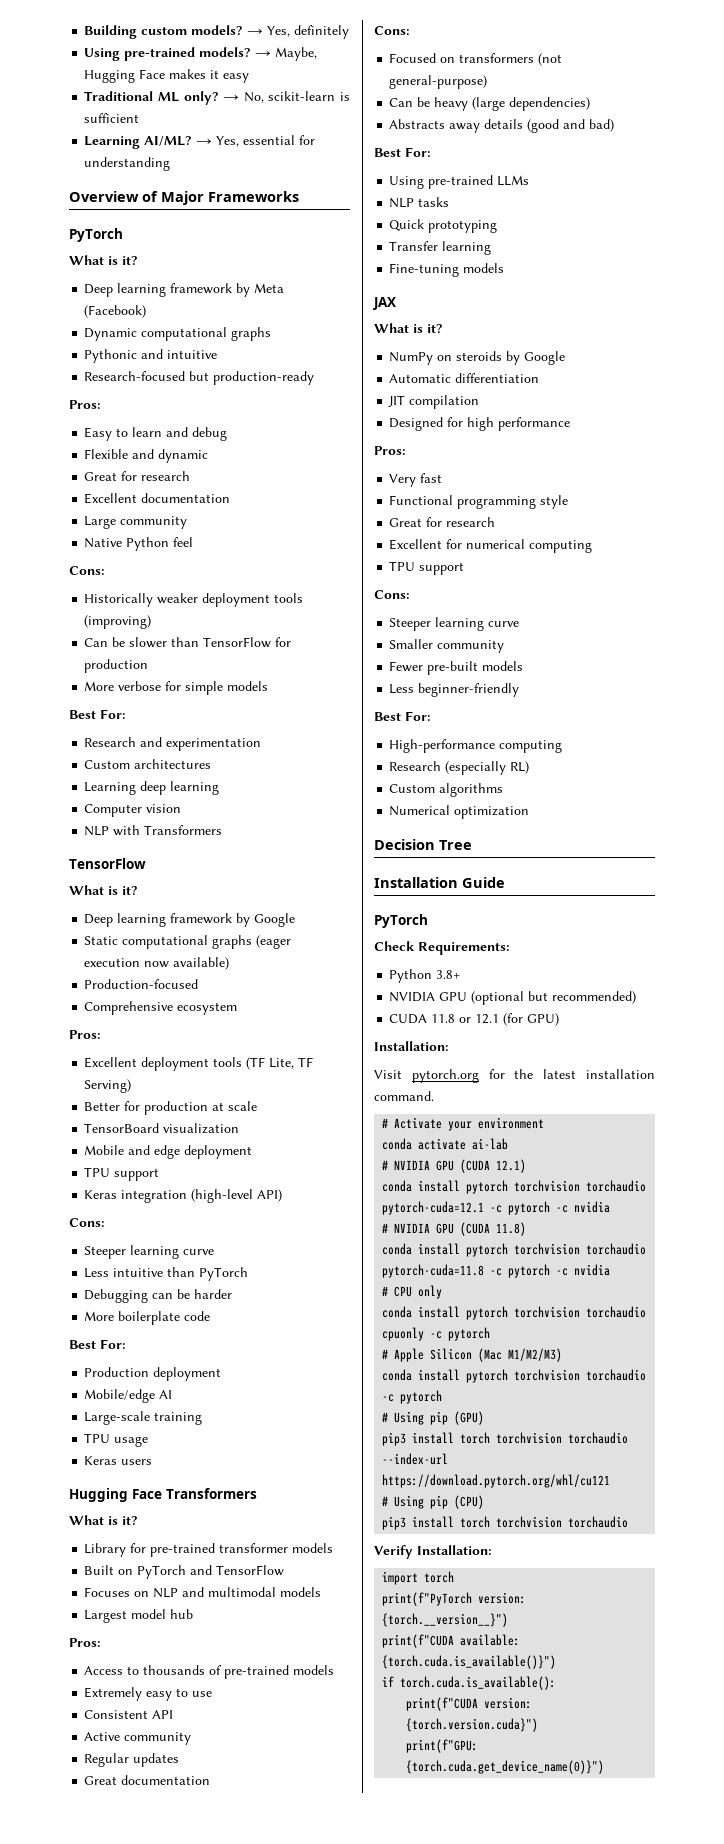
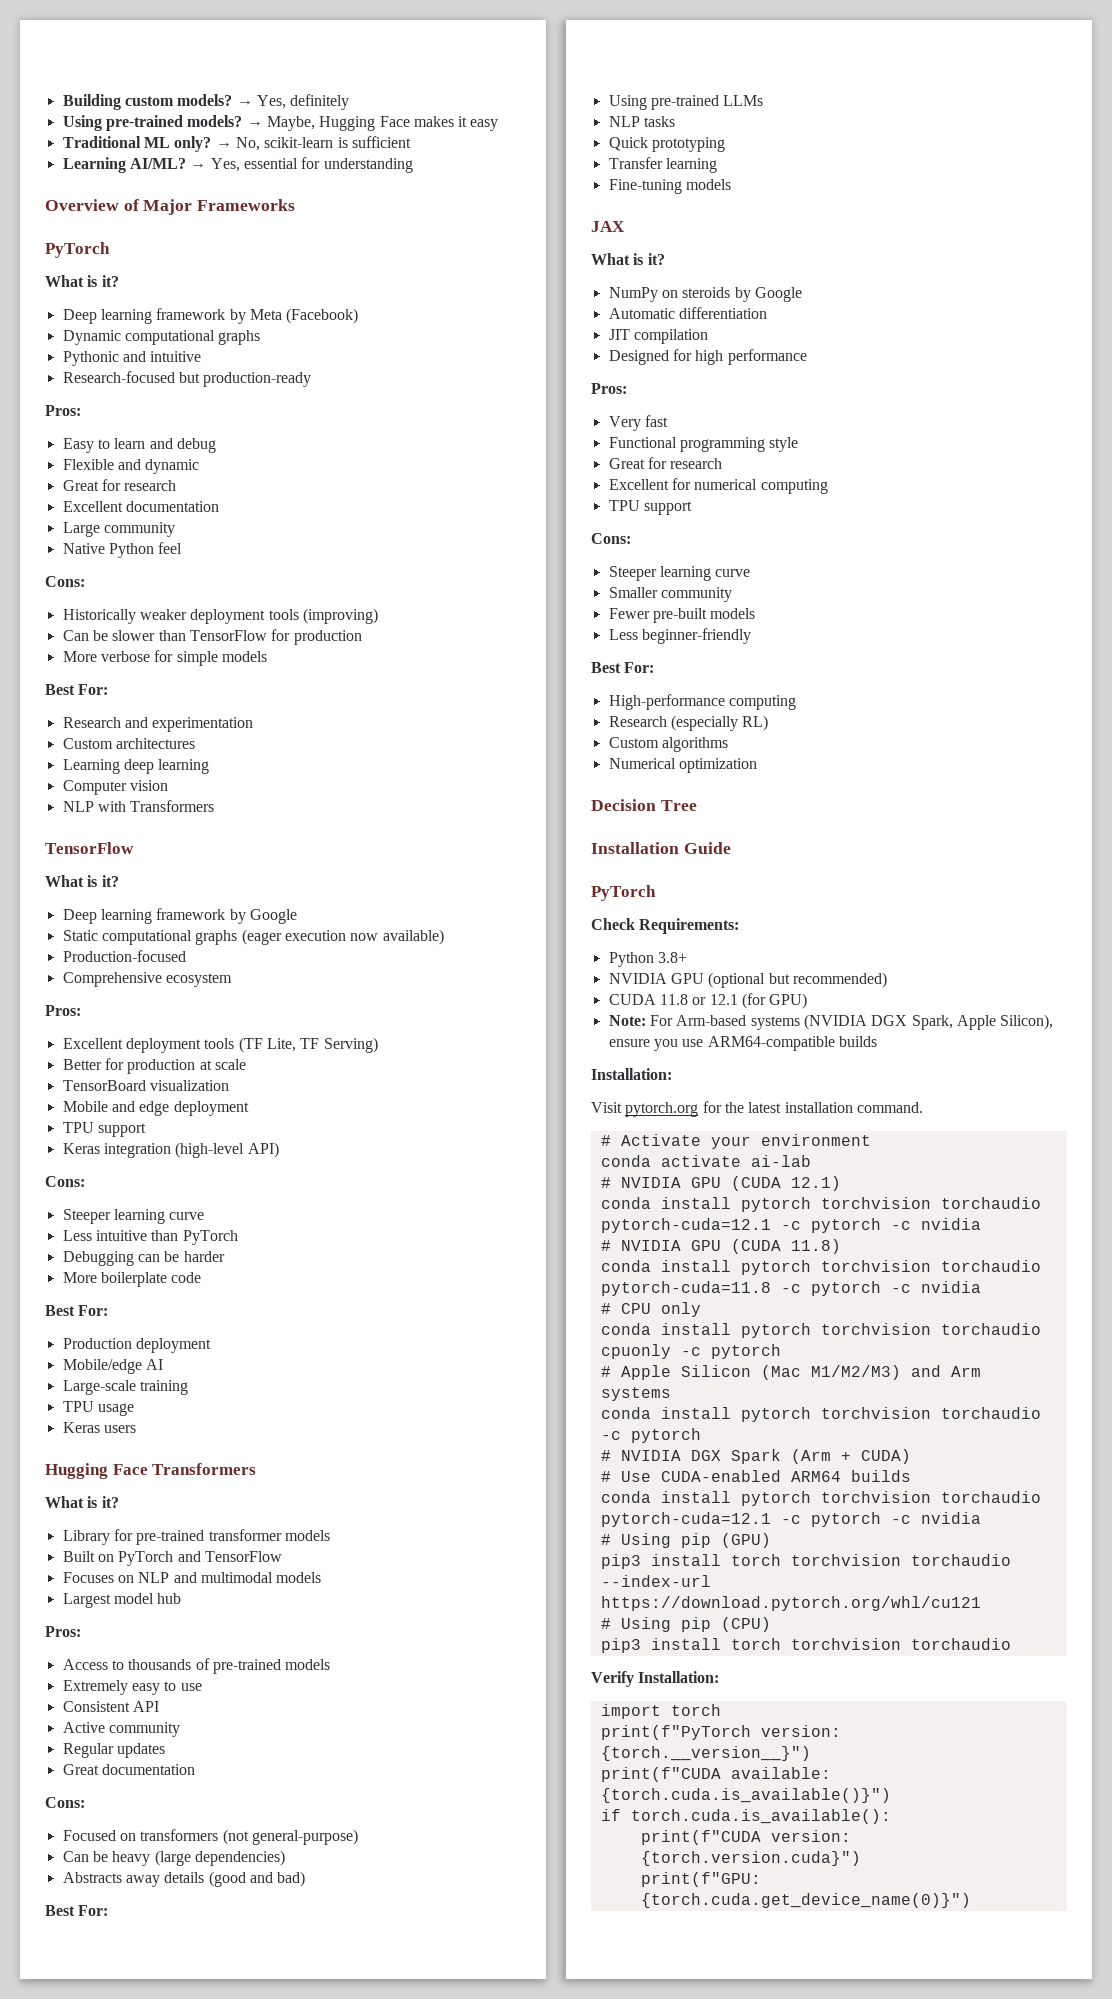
(560, 1019) none -> [608,1014,1054,1030] [608,1036,877,1051] // Note: For Arm-based systems (NVIDIA DGX Spark, Apple Silicon), ensure you use ARM64-compatible builds
(563, 1355) none -> [910,1365,981,1377] [600,1387,671,1401] and Arm systems
(443, 1397) none -> [600,1449,911,1464] [600,1470,911,1482] [600,1491,1041,1506] [600,1512,981,1527] // # NVIDIA DGX Spark (Arm + CUDA) // # Use CUDA-enabled ARM64 builds // conda install pytorch torchvision torchaudio pytorch-cuda=12.1 -c pytorch -c nvidia

